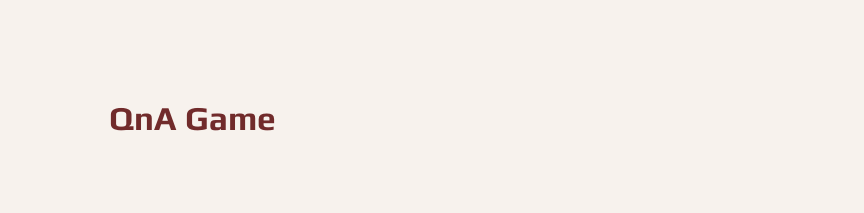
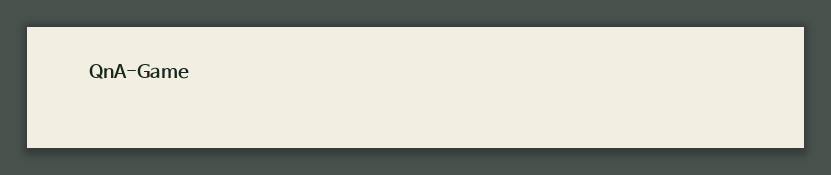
[109,107,277,131] QnA Game -> [89,64,189,79] QnA-Game

